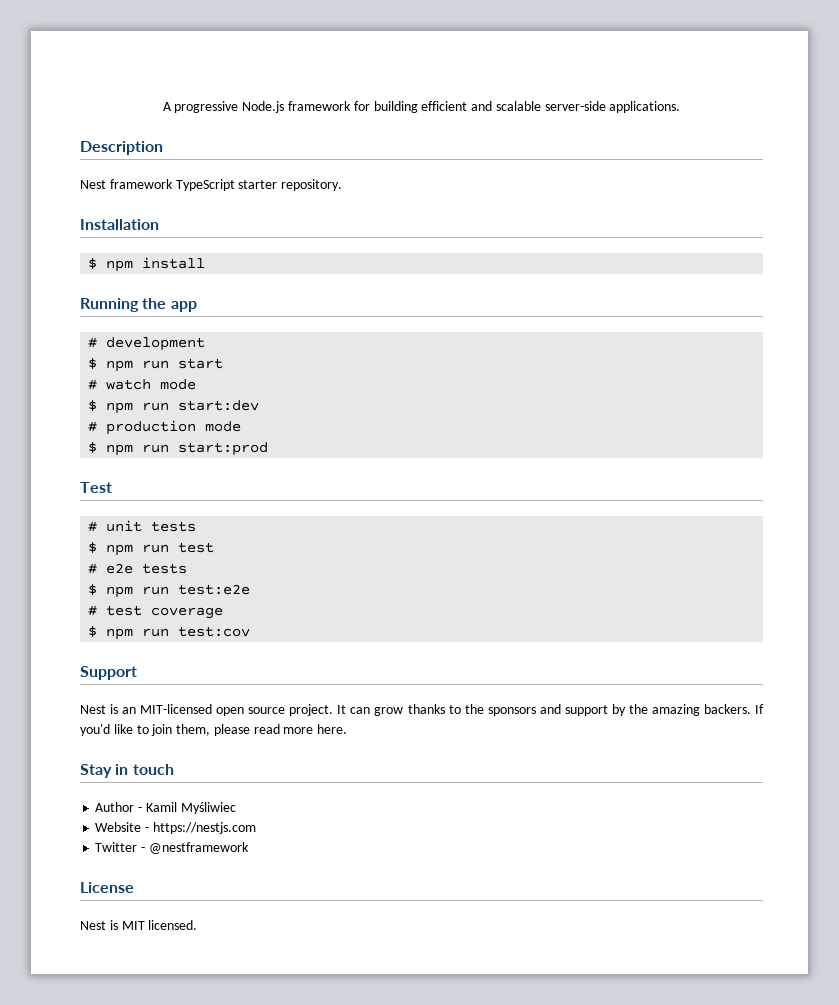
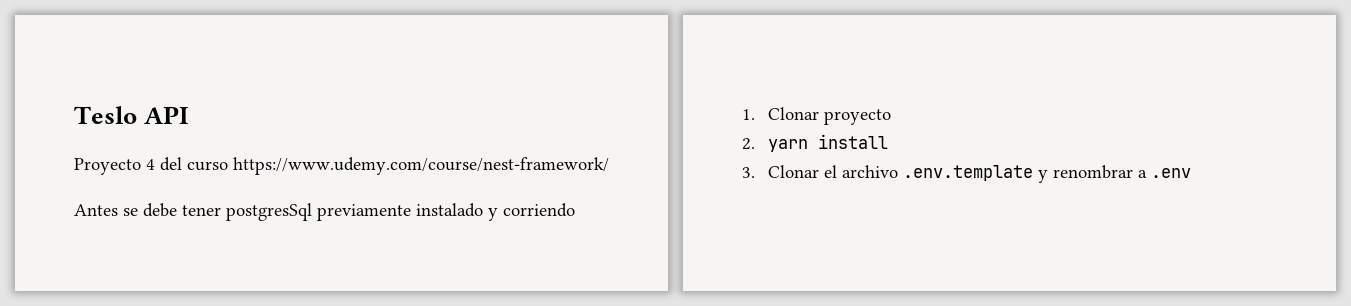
[162,101,681,113] [80,141,163,155] [80,179,343,191] [80,219,159,230] [88,257,206,272] [80,298,197,312] [88,337,206,351] [88,358,224,372] [88,379,197,390] [88,400,260,414] [88,420,242,435] [88,442,269,456] [80,482,112,493] [88,520,197,532] [88,542,215,556] [88,563,188,574] [88,584,251,598] [88,605,224,619] [88,626,251,640] [80,666,137,680] [80,704,764,716] [80,724,348,736] [80,764,174,778] [95,802,236,814] [95,822,256,834] [95,842,249,854] [80,882,134,893] [80,920,198,930] A progressive Node.js framework for building efficient and scalable server-side applications. // Description // Nest framework TypeScript starter repository. // Installation // $ npm install // Running the app // # development // $ npm run start // # watch mode // $ npm run start:dev // # production mode // $ npm run start:prod // Test // # unit tests // $ npm run test // # e2e tests // $ npm run test:e2e // # test coverage // $ npm run test:cov // Support // Nest is an MIT-licensed open source project. It can grow thanks to the sponsors and support by the amazing backers. If you'd like to join them, please read more here. // Stay in touch // Author - Kamil Myśliwiec // Website - https://nestjs.com // Twitter - @nestframework // License // Nest is MIT licensed. -> [74,106,190,124] [74,157,609,175] [74,203,575,221] [742,107,892,125] [742,134,889,152] [742,165,1192,183] Teslo API // Proyecto 4 del curso https://www.udemy.com/course/nest-framework/ // Antes se debe tener postgresSql previamente instalado y corriendo // 1. Clonar proyecto // 2. yarn install // 3. Clonar el archivo .env.template y renombrar a .env

